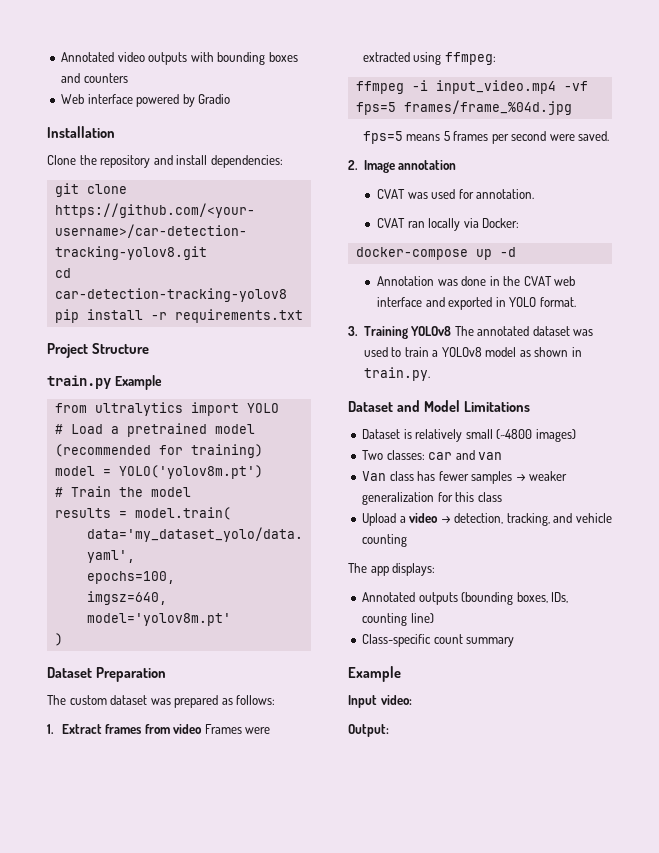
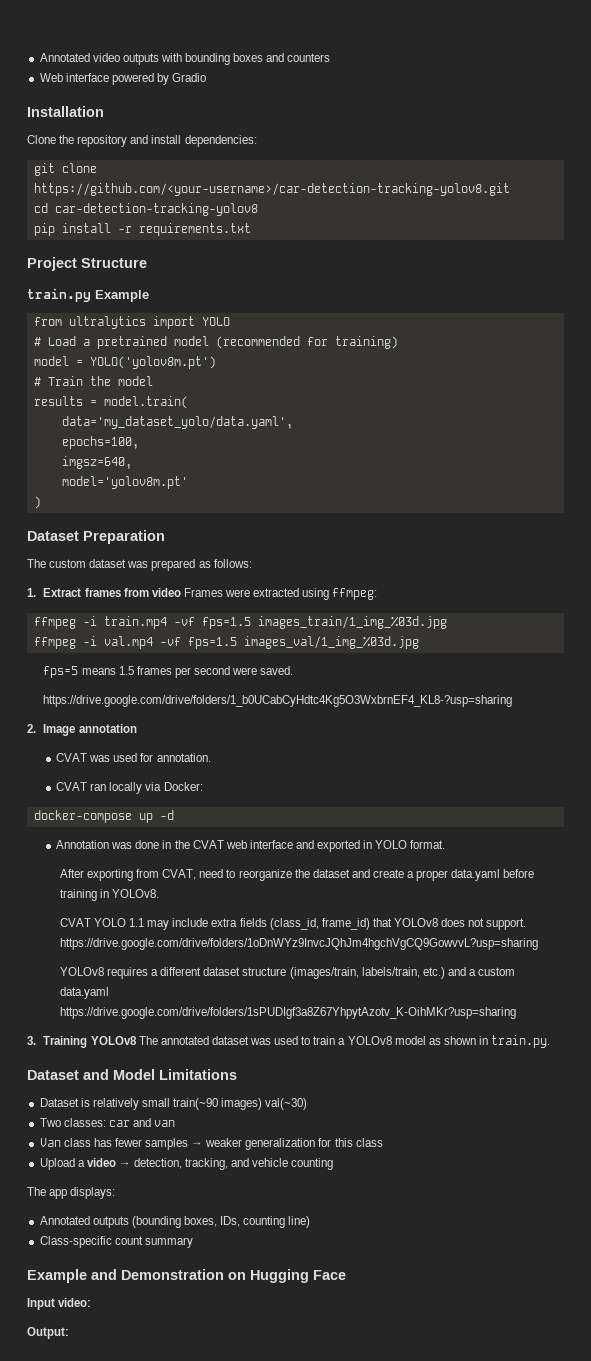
[435,80,588,94] [355,100,572,115] input_video.mp4 -vf fps=5 frames/frame_%04d.jpg -> [103,616,447,629] [33,636,419,649] train.mp4 -vf fps=1.5 images_train/1_img_%03d.jpg // ffmpeg -i val.mp4 -vf fps=1.5 images_val/1_img_%03d.jpg
[443,131,450,141] 5 -> [118,666,134,675] 1.5
(610, 136) none -> [43,695,513,707] // https://drive.google.com/drive/folders/1_b0UCabCyHdtc4Kg5O3WxbrnEF4_KL8-?usp=sharing
(576, 302) none -> [59,869,535,881] [59,889,160,901] [59,918,527,930] [59,938,538,950] [59,967,516,979] [59,987,109,999] [59,1007,516,1019] // After exporting from CVAT, need to reorganize the dataset and create a proper data.yaml before training in YOLOv8. // CVAT YOLO 1.1 may include extra fields (class_id, frame_id) that YOLOv8 does not support. https://drive.google.com/drive/folders/1oDnWYz9InvcJQhJm4hgchVgCQ9GowvvL?usp=sharing // YOLOv8 requires a different dataset structure (images/train, labels/train, etc.) and a custom data.yaml https://drive.google.com/drive/folders/1sPUDIgf3a8Z67YhpytAzotv_K-OihMKr?usp=sharing
[496,429,533,439] (~4800 -> [173,1098,219,1110] train(~90
(576, 435) none -> [265,1098,308,1110] val(~30)
(401, 674) none -> [91,1269,346,1283] and Demonstration on Hugging Face

